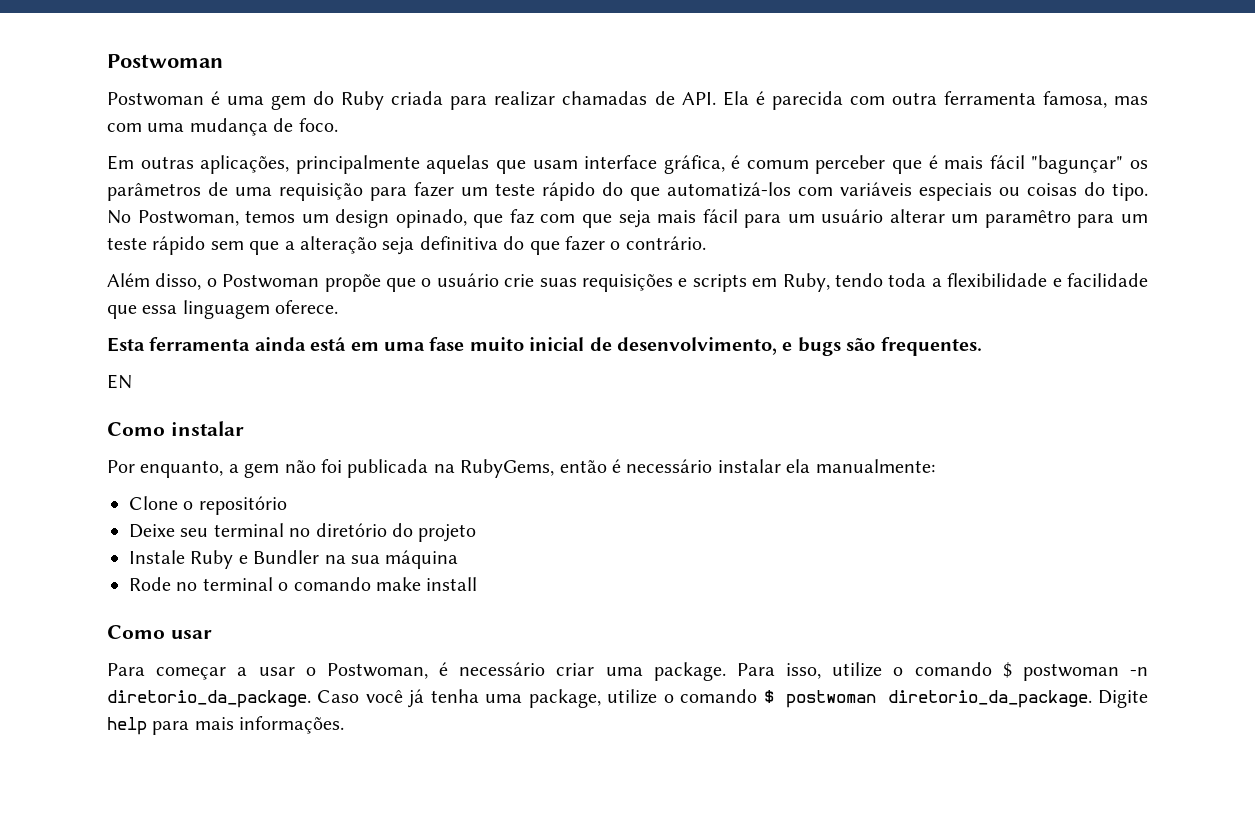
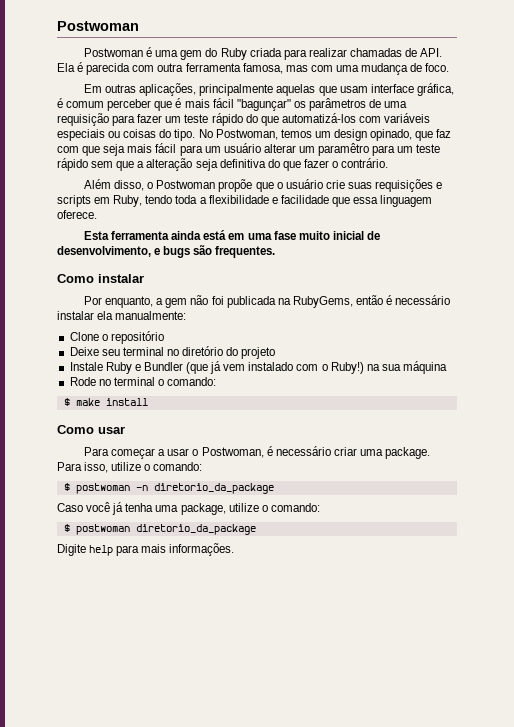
[107,374,132,389] // EN -> (276, 252) none
(320, 557) none -> [186,361,364,374] (que já vem instalado com o Ruby!)
[293,577,371,591] comando -> [167,377,217,386] [63,398,70,406] comando: // $
[914,662,992,676] comando -> [153,462,203,471] comando: //
[107,690,311,708] diretorio_da_package. -> [153,483,274,494] diretorio_da_package //
[680,689,1092,708] comando $ postwoman diretorio_da_package. -> [270,503,320,512] [63,524,256,535] comando: // $ postwoman diretorio_da_package //

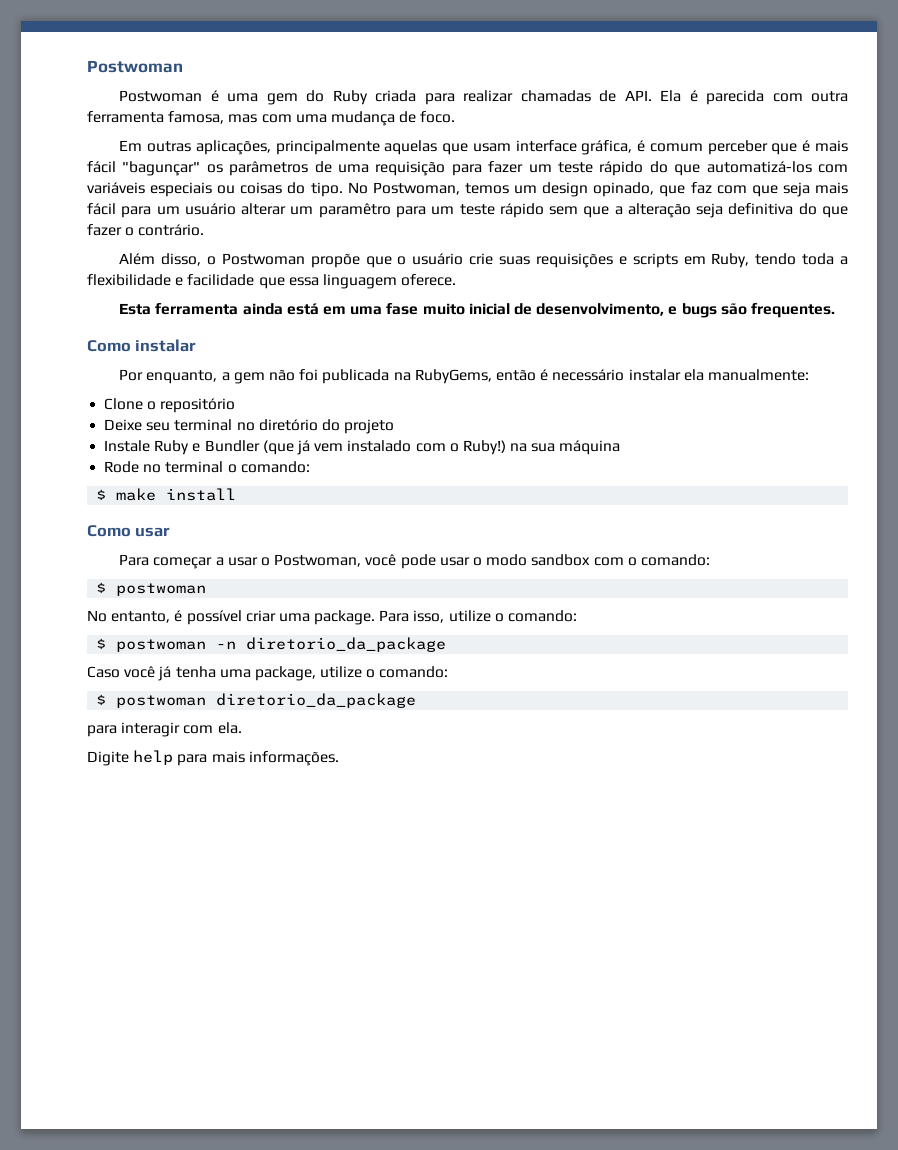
[266,446,331,456] é necessário -> [365,554,710,569] [96,582,207,596] [87,610,242,625] você pode usar o modo sandbox com o comando: // $ postwoman // No entanto, é possível
(256, 529) none -> [87,722,242,737] // para interagir com ela.

